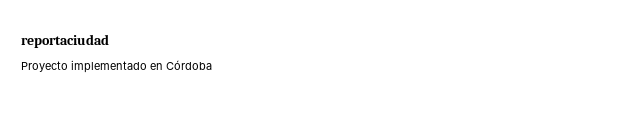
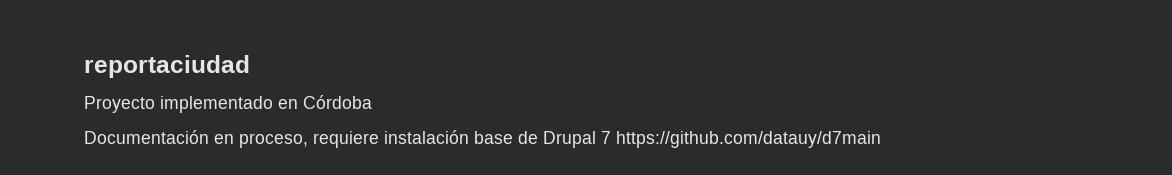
(212, 65) none -> [84,130,881,148] // Documentación en proceso, requiere instalación base de Drupal 7 https://github.com/datauy/d7main

